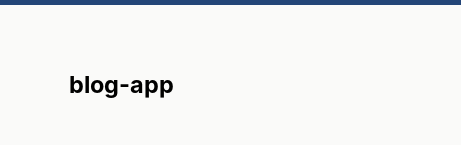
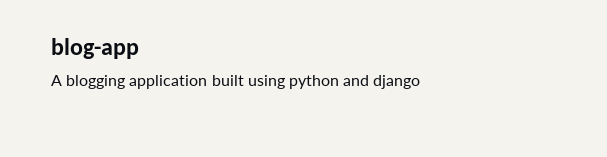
(174, 87) none -> [51,75,421,89] // A blogging application built using python and django

